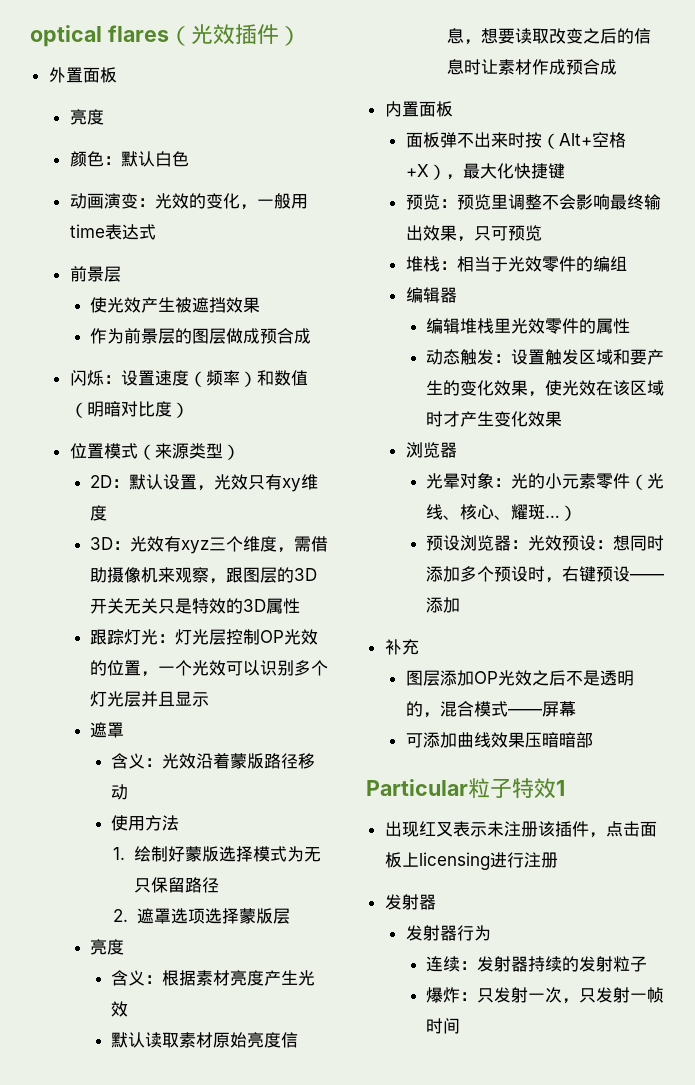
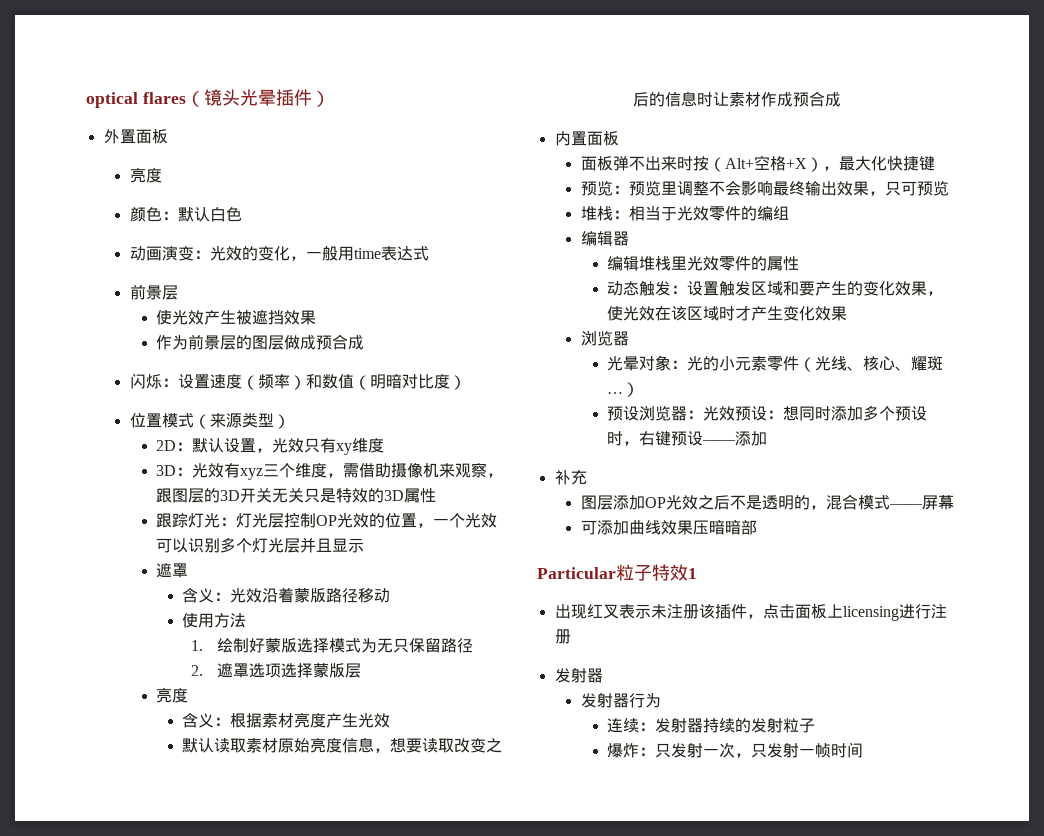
[190,24,235,45] 光效 -> [203,89,276,106] 镜头光晕

